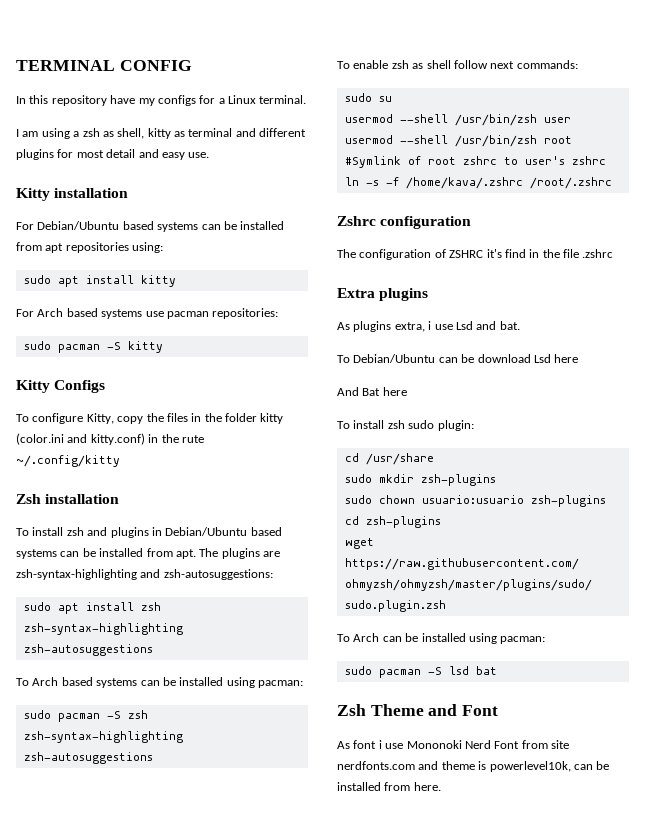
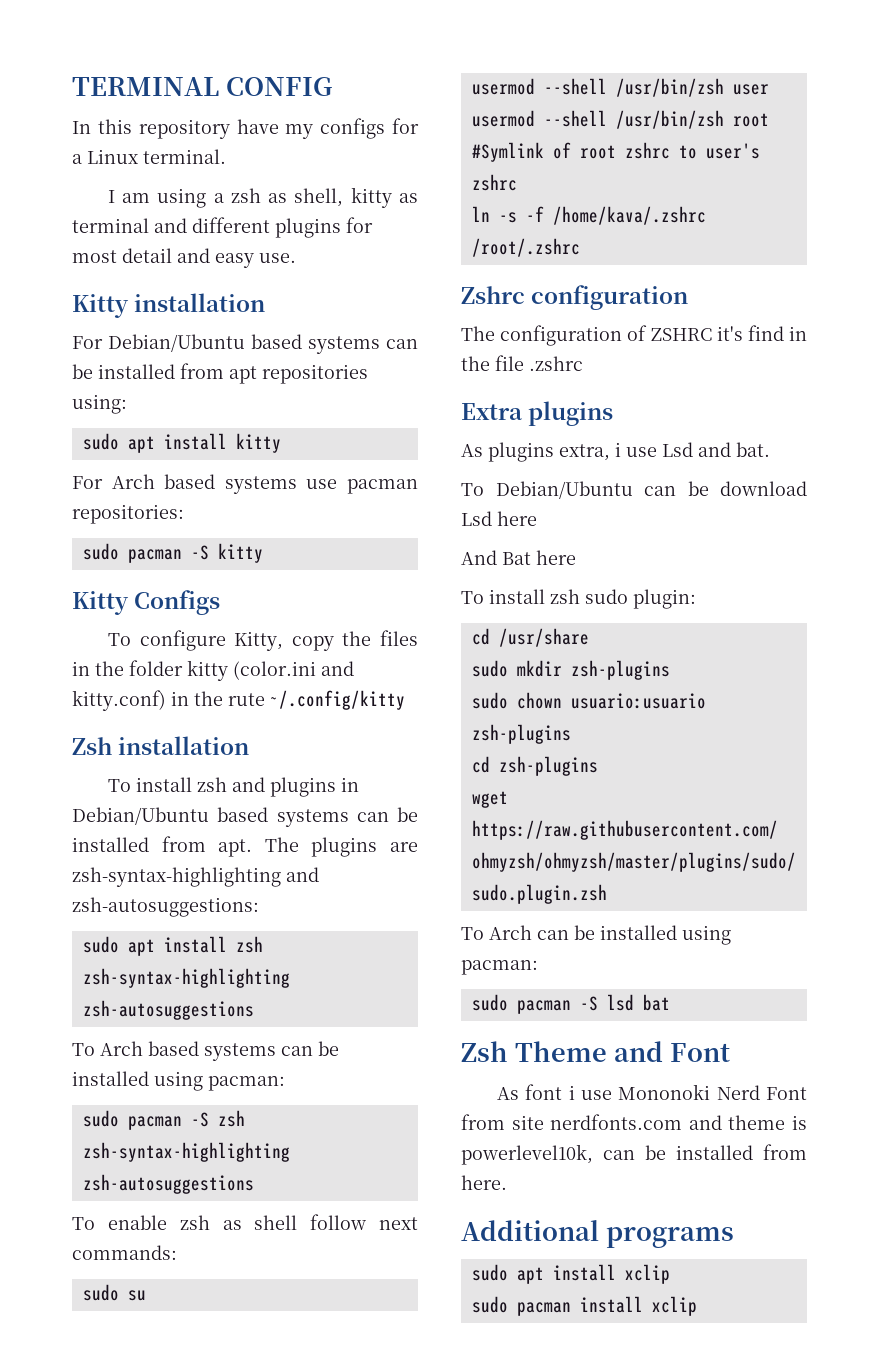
(441, 786) none -> [461,1220,734,1248] [471,1264,670,1284] [471,1296,697,1316] // Additional programs // sudo apt install xclip // sudo pacman install xclip

